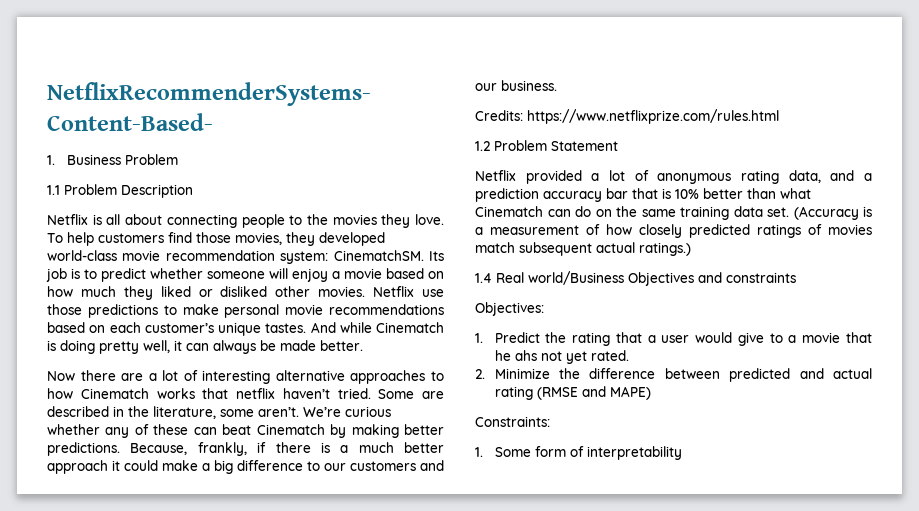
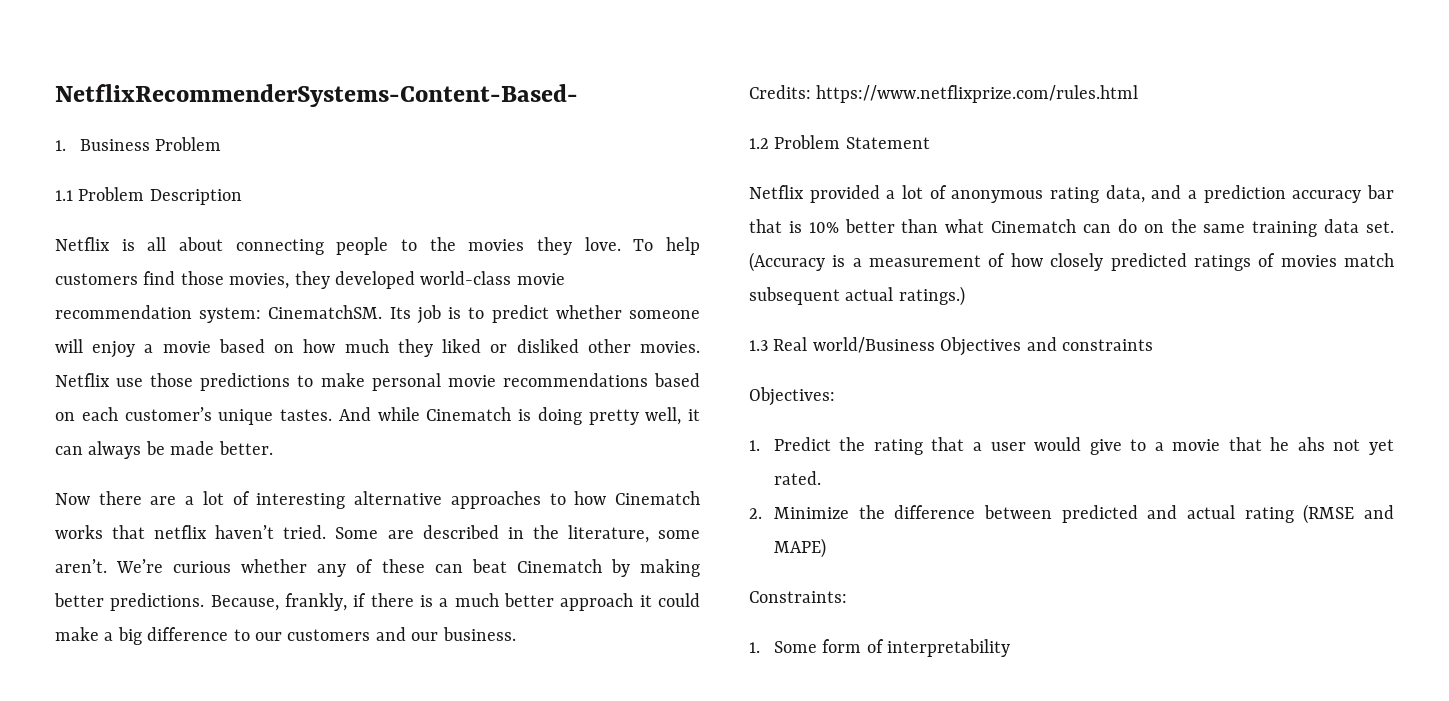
[475,273,492,283] 1.4 -> [749,340,768,351] 1.3

